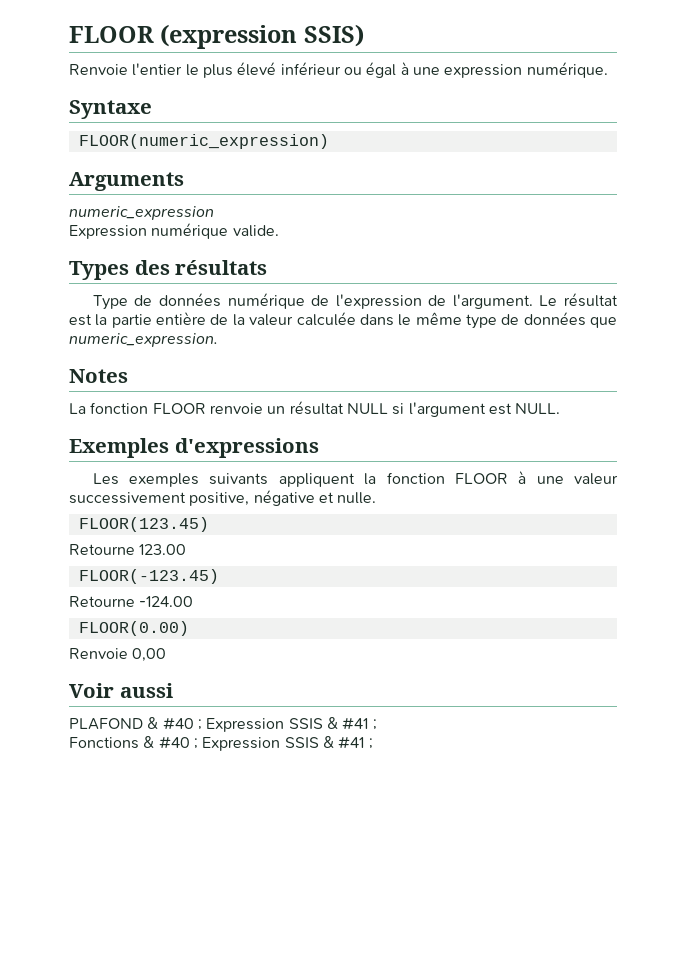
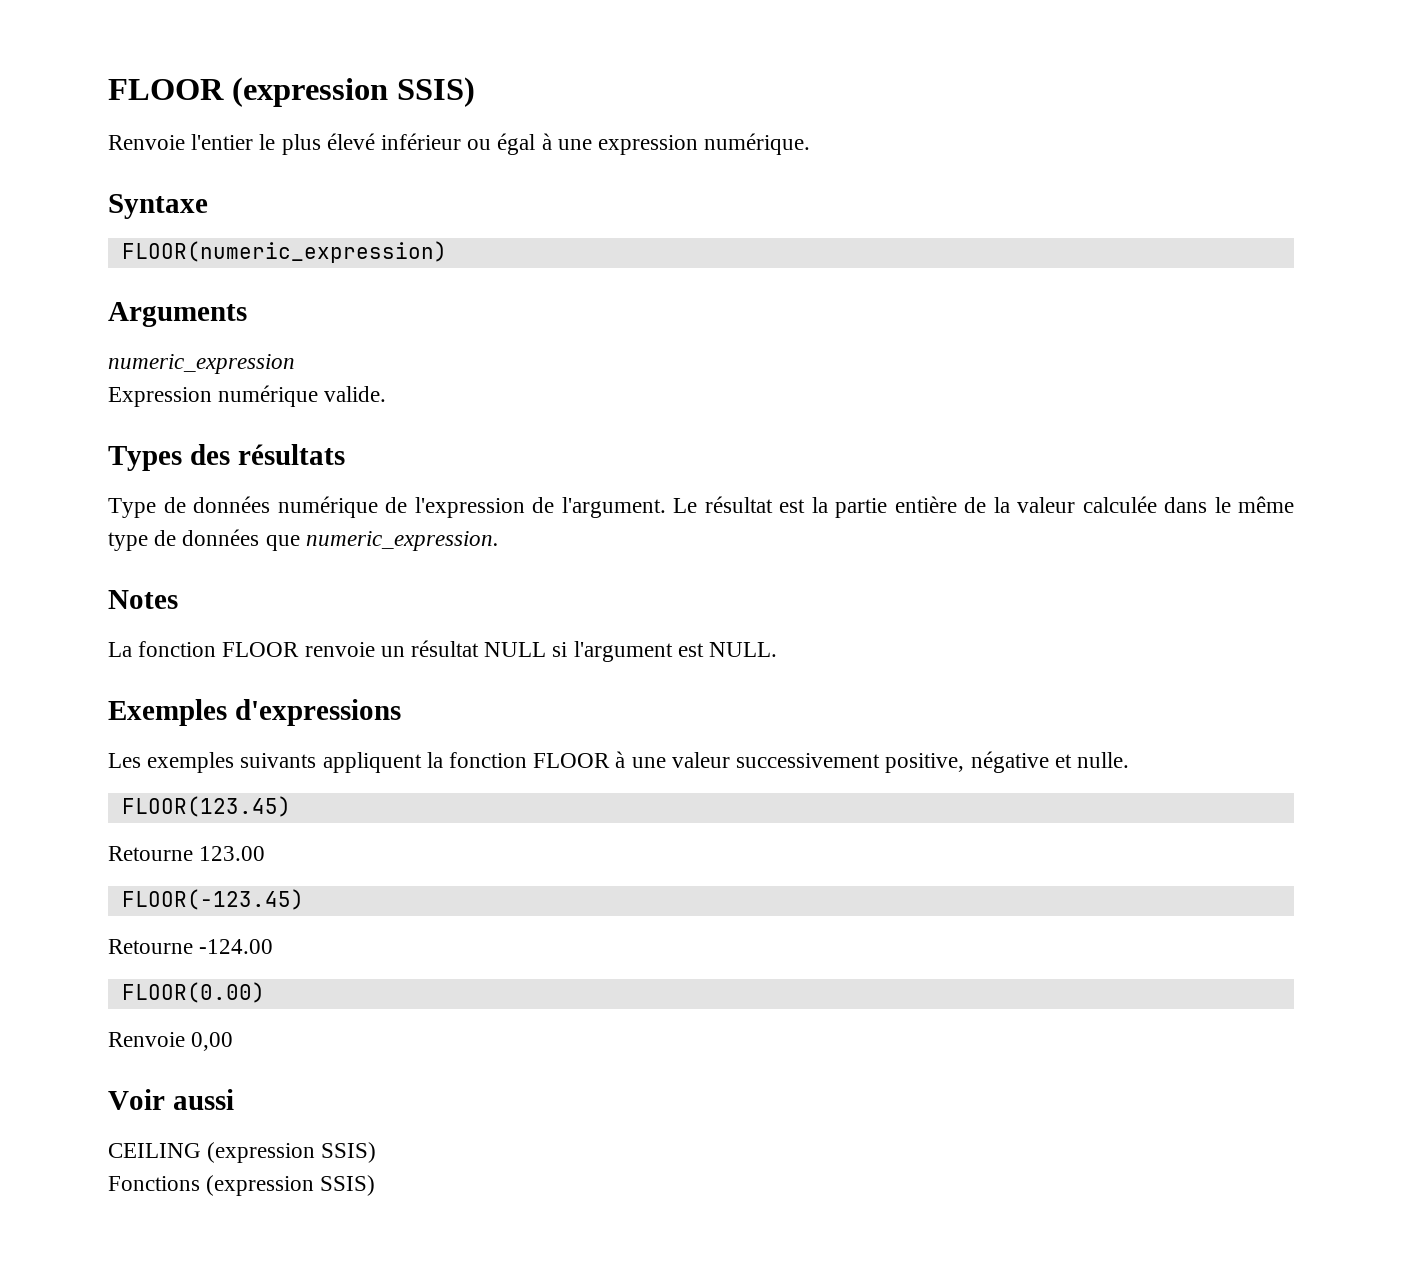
[69,717,377,732] [69,736,373,751] PLAFOND & #40 ; Expression SSIS & #41 ; // Fonctions & #40 ; Expression SSIS & #41 ; -> [108,1142,377,1163] [108,1175,376,1196] CEILING (expression SSIS) // Fonctions (expression SSIS)

